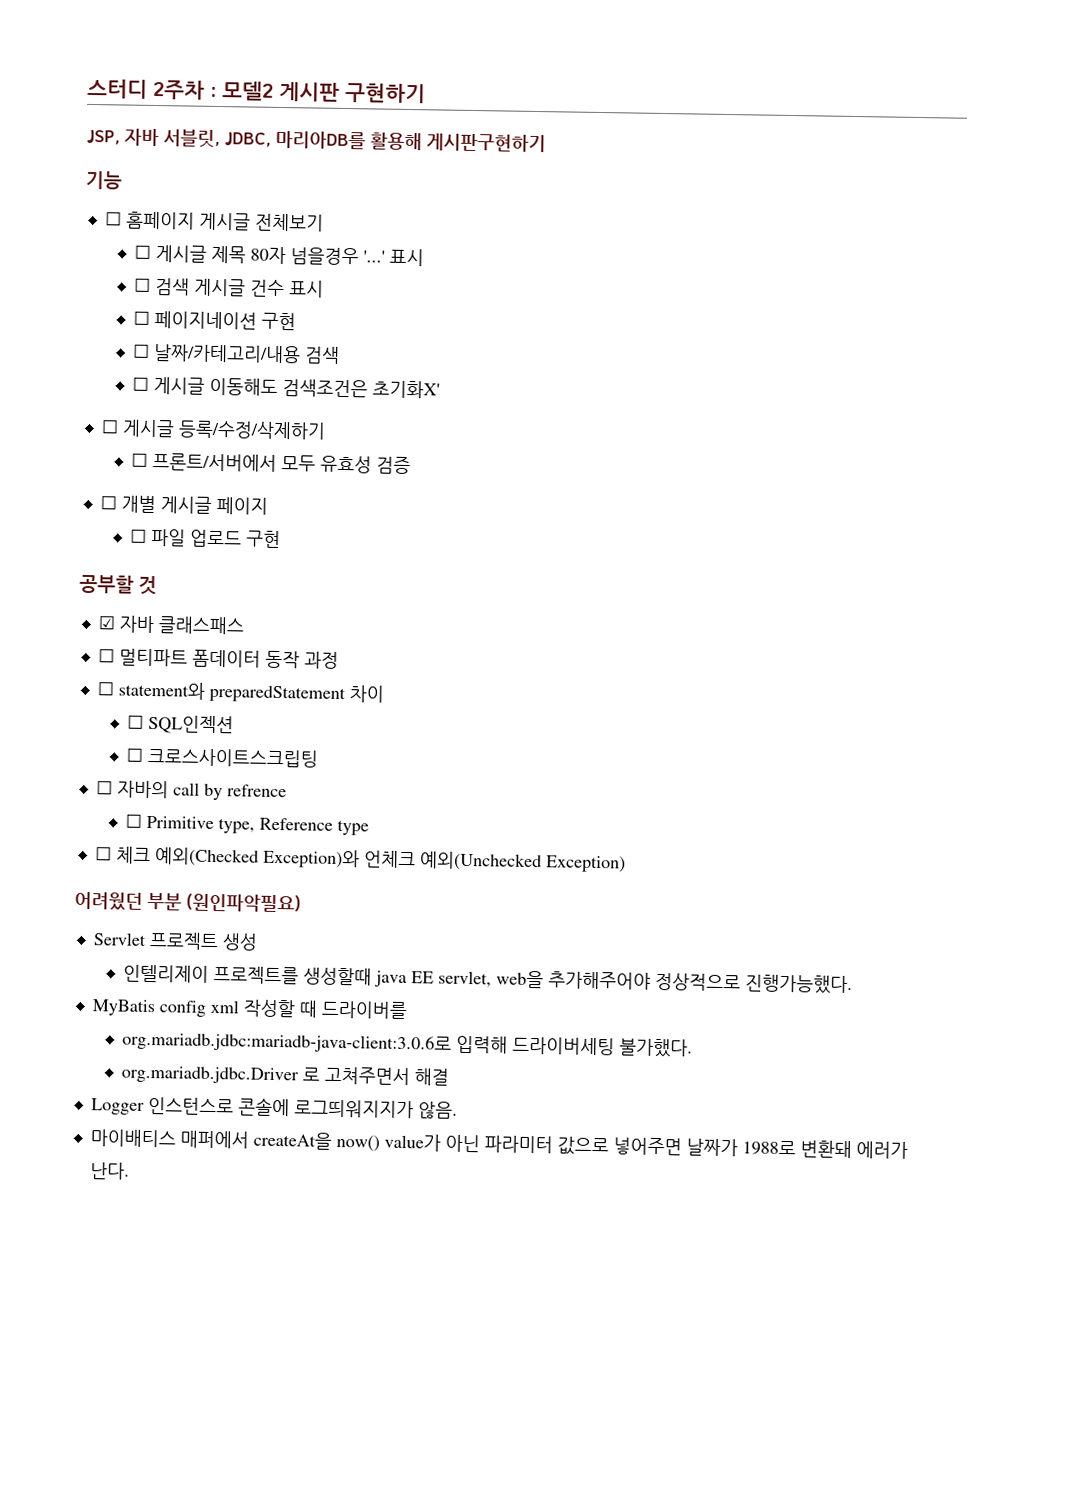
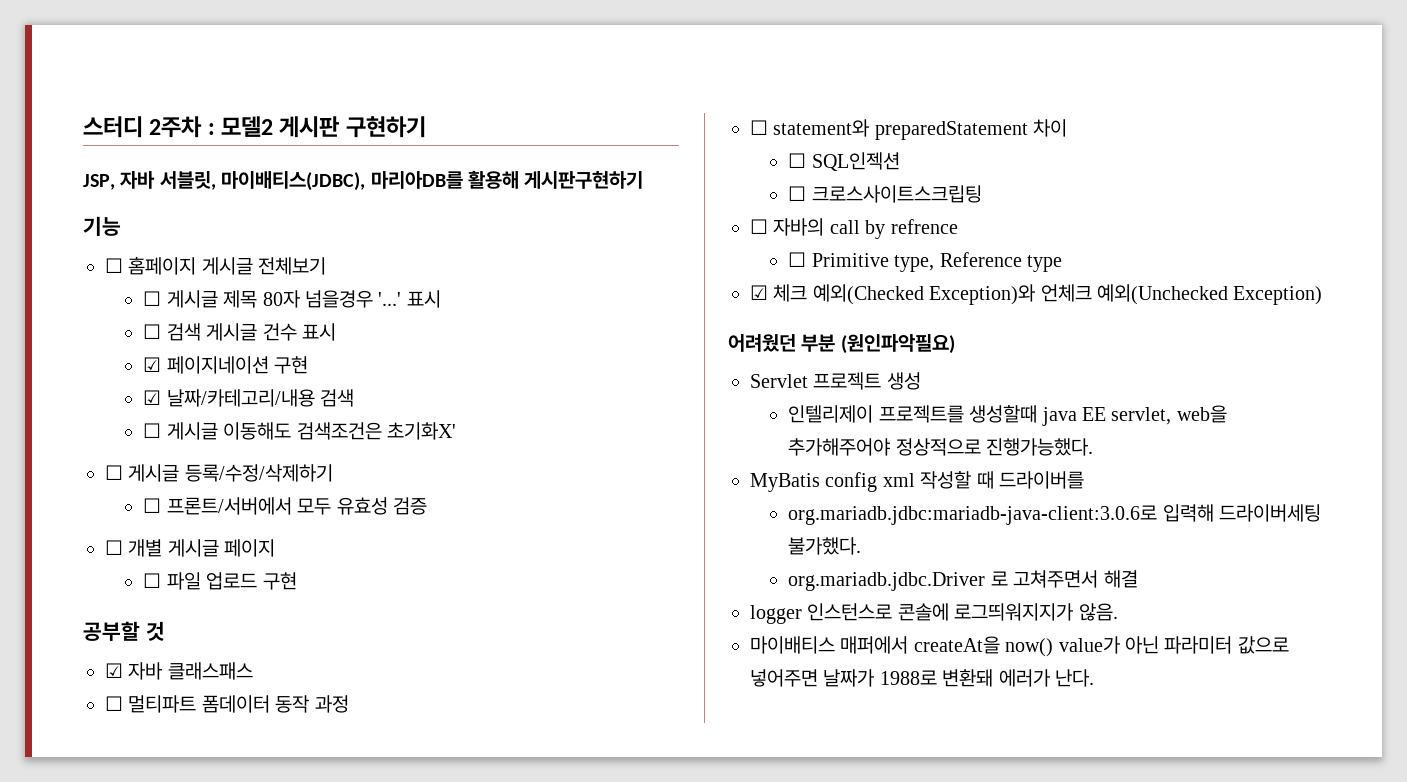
[224,132,271,147] JDBC, -> [221,171,366,191] 마이배티스(JDBC),
[133,310,151,325] ☐ -> [143,357,162,372] ☑
[133,343,151,358] ☐ -> [143,390,162,405] ☑
[94,846,112,861] ☐ -> [750,285,768,300] ☑
[90,1098,145,1115] Logger -> [750,605,802,624] logger

